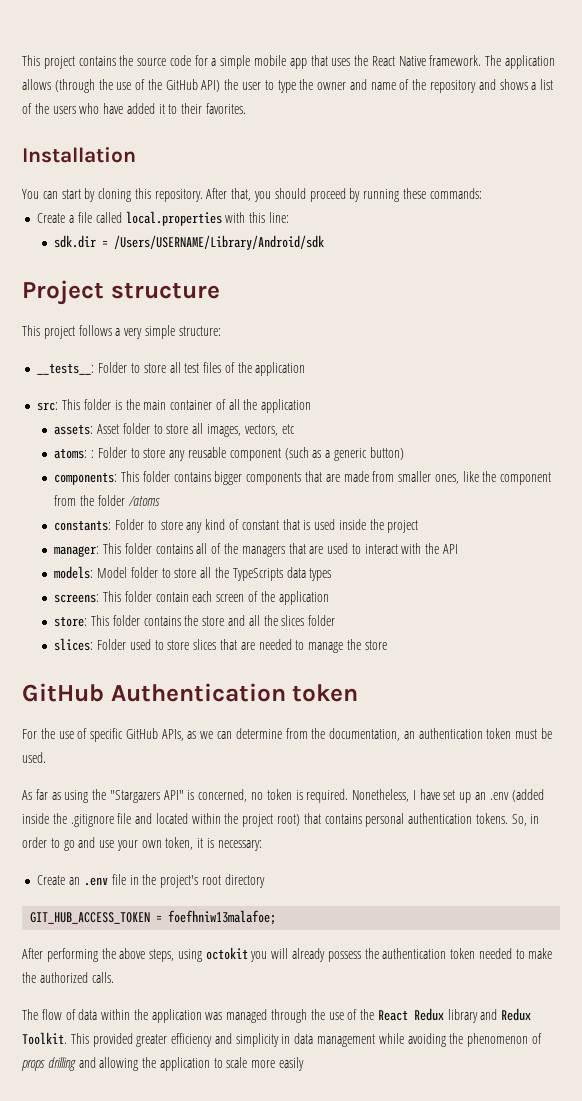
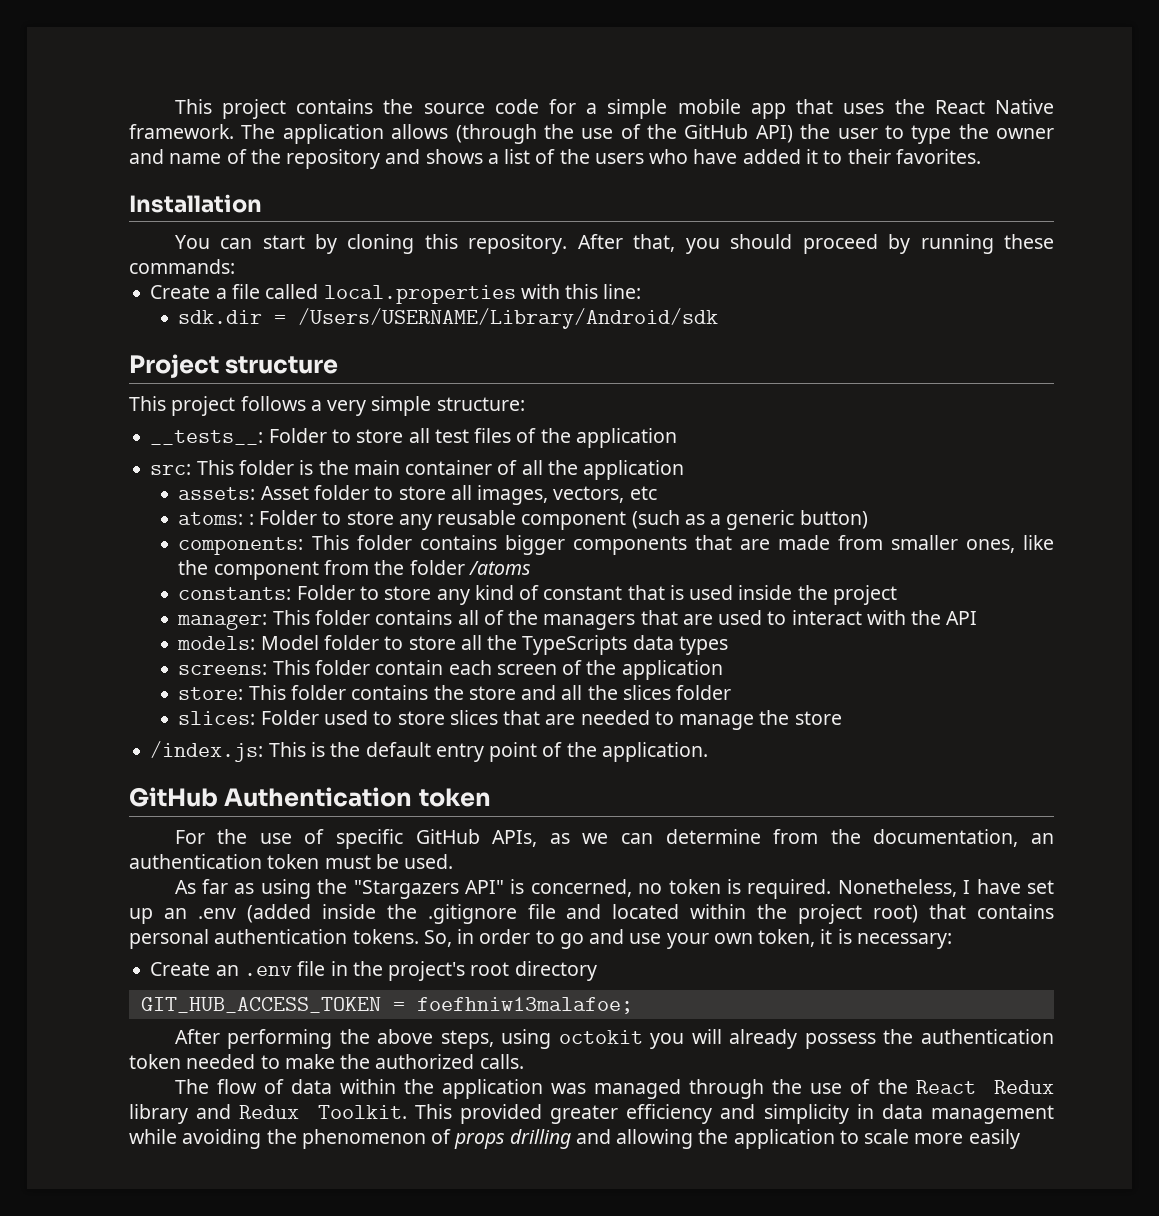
(387, 645) none -> [150,741,708,762] // /index.js: This is the default entry point of the application.

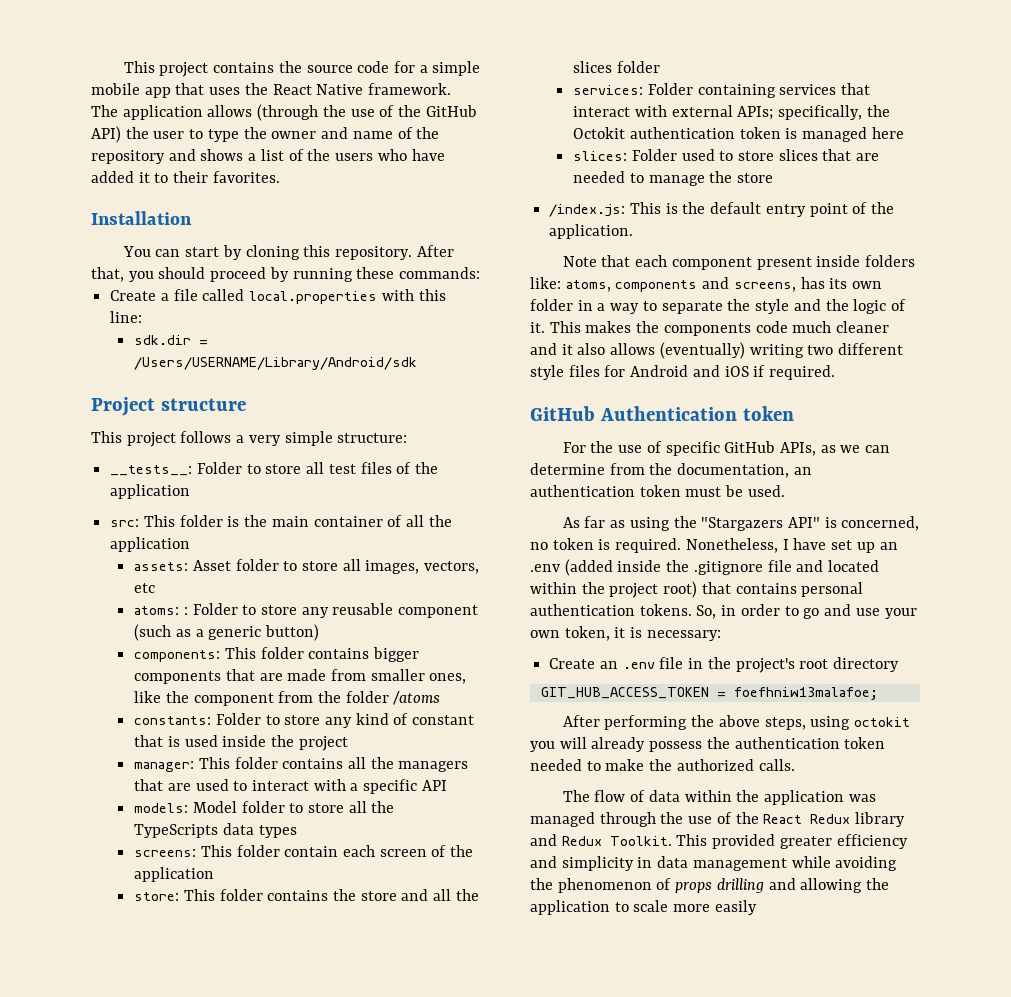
[483,610,504,625] of -> (366, 763) none
[911,610,942,625] the -> [350,779,418,794] a specific
(732, 692) none -> [573,83,870,98] [573,105,890,120] [573,127,904,142] // services: Folder containing services that interact with external APIs; specifically, the Octokit authentication token is managed here
(708, 752) none -> [562,255,916,270] [530,277,883,292] [530,299,906,314] [530,321,890,336] [530,342,904,359] [530,365,836,380] // Note that each component present inside folders like: atoms, components and screens, has its own folder in a way to separate the style and the logic of it. This makes the components code much cleaner and it also allows (eventually) writing two different style files for Android and iOS if required.

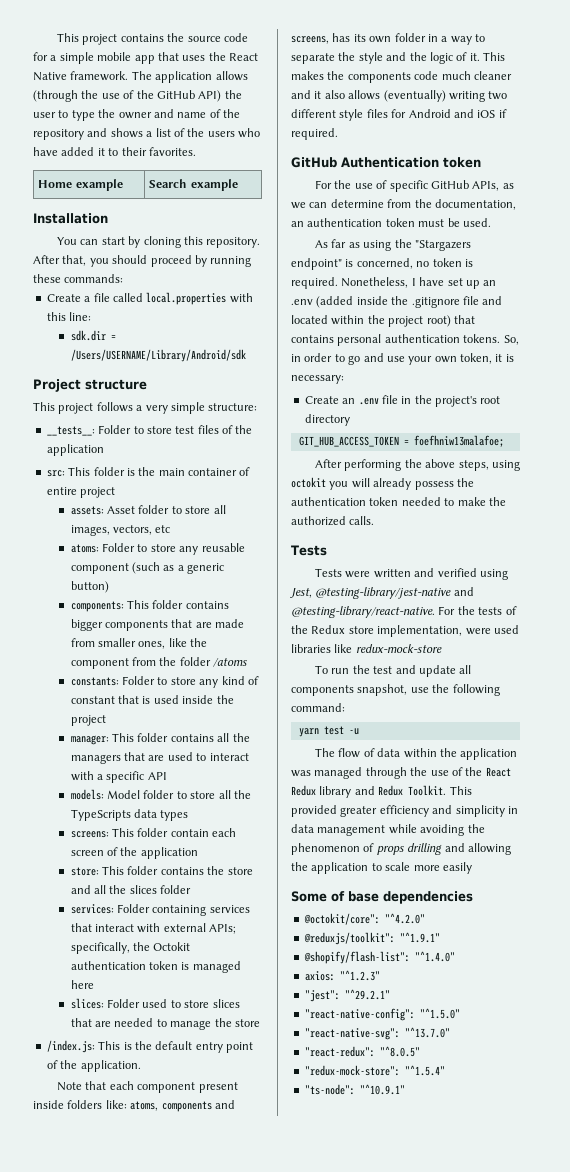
(280, 177) none -> [38,179,123,191] [149,179,238,191] // Home example | Search example
[306,462,325,474] all -> (172, 430) none
[406,515,452,527] [110,537,191,552] all the application -> [46,487,116,498] entire project
[183,607,188,615] : -> (99, 548) none
[788,517,821,528] API" -> [291,258,342,270] endpoint"
(795, 765) none -> [291,545,327,556] [315,568,508,580] [290,587,474,599] [291,606,517,618] [291,625,519,637] [291,644,442,653] [315,665,472,677] [291,684,500,696] [291,703,345,712] [298,726,359,737] // Tests // Tests were written and verified using Jest, @testing-library/jest-native and @testing-library/react-native. For the tests of the Redux store implementation, were used libraries like redux-mock-store // To run the test and update all components snapshot, use the following command: // yarn test -u
(757, 907) none -> [291,891,473,904] [303,913,425,925] [303,932,440,945] [303,951,455,964] [304,970,380,981] [304,989,390,1002] [304,1008,460,1021] [304,1027,450,1040] [304,1046,420,1057] [304,1065,445,1076] [304,1084,405,1095] // Some of base dependencies // @octokit/core": "^4.2.0" // @reduxjs/toolkit": "^1.9.1" // @shopify/flash-list": "^1.4.0" // axios: "^1.2.3" // "jest": "^29.2.1" // "react-native-config": "^1.5.0" // "react-native-svg": "^13.7.0" // "react-redux": "^8.0.5" // "redux-mock-store": "^1.5.4" // "ts-node": "^10.9.1"

